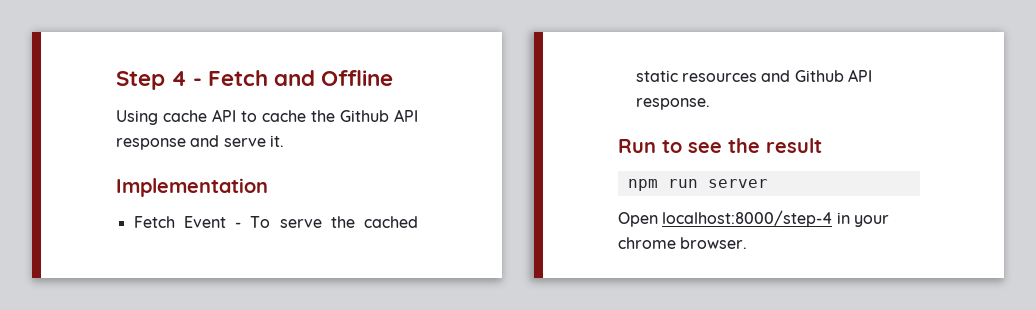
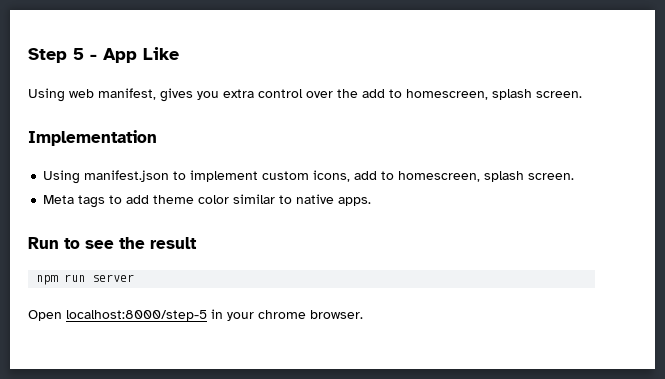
[171,70,394,86] [116,109,418,125] [116,135,284,150] [116,178,268,197] [133,216,418,228] [635,69,872,82] [635,98,710,110] 4 - Fetch and Offline // Using cache API to cache the Github API response and serve it. // Implementation // Fetch Event - To serve the cached static resources and Github API response. -> [73,47,179,63] [28,88,582,102] [28,130,157,146] [43,170,575,184] [43,194,372,208] 5 - App Like // Using web manifest, gives you extra control over the add to homescreen, splash screen. // Implementation // Using manifest.json to implement custom icons, add to homescreen, splash screen. // Meta tags to add theme color similar to native apps.
[662,210,833,227] localhost:8000/step-4 -> [66,310,207,321] localhost:8000/step-5

